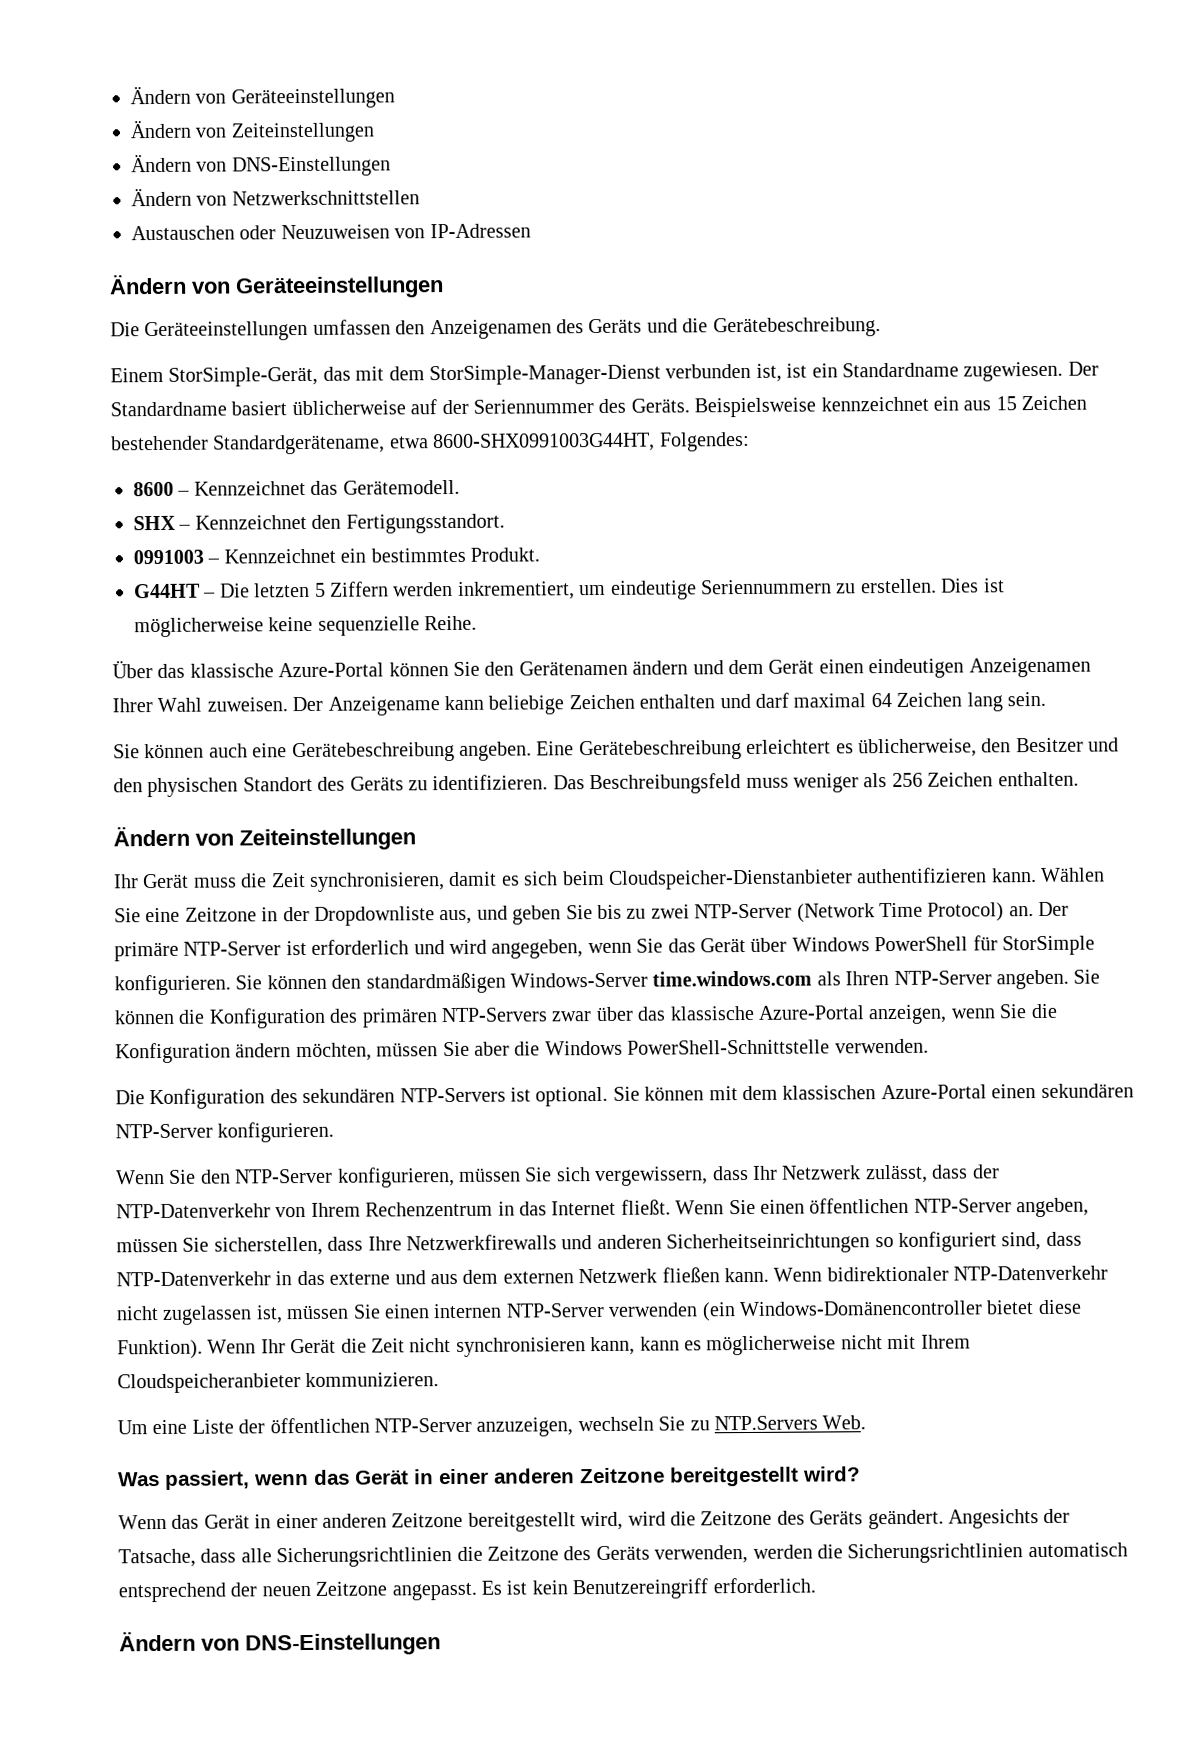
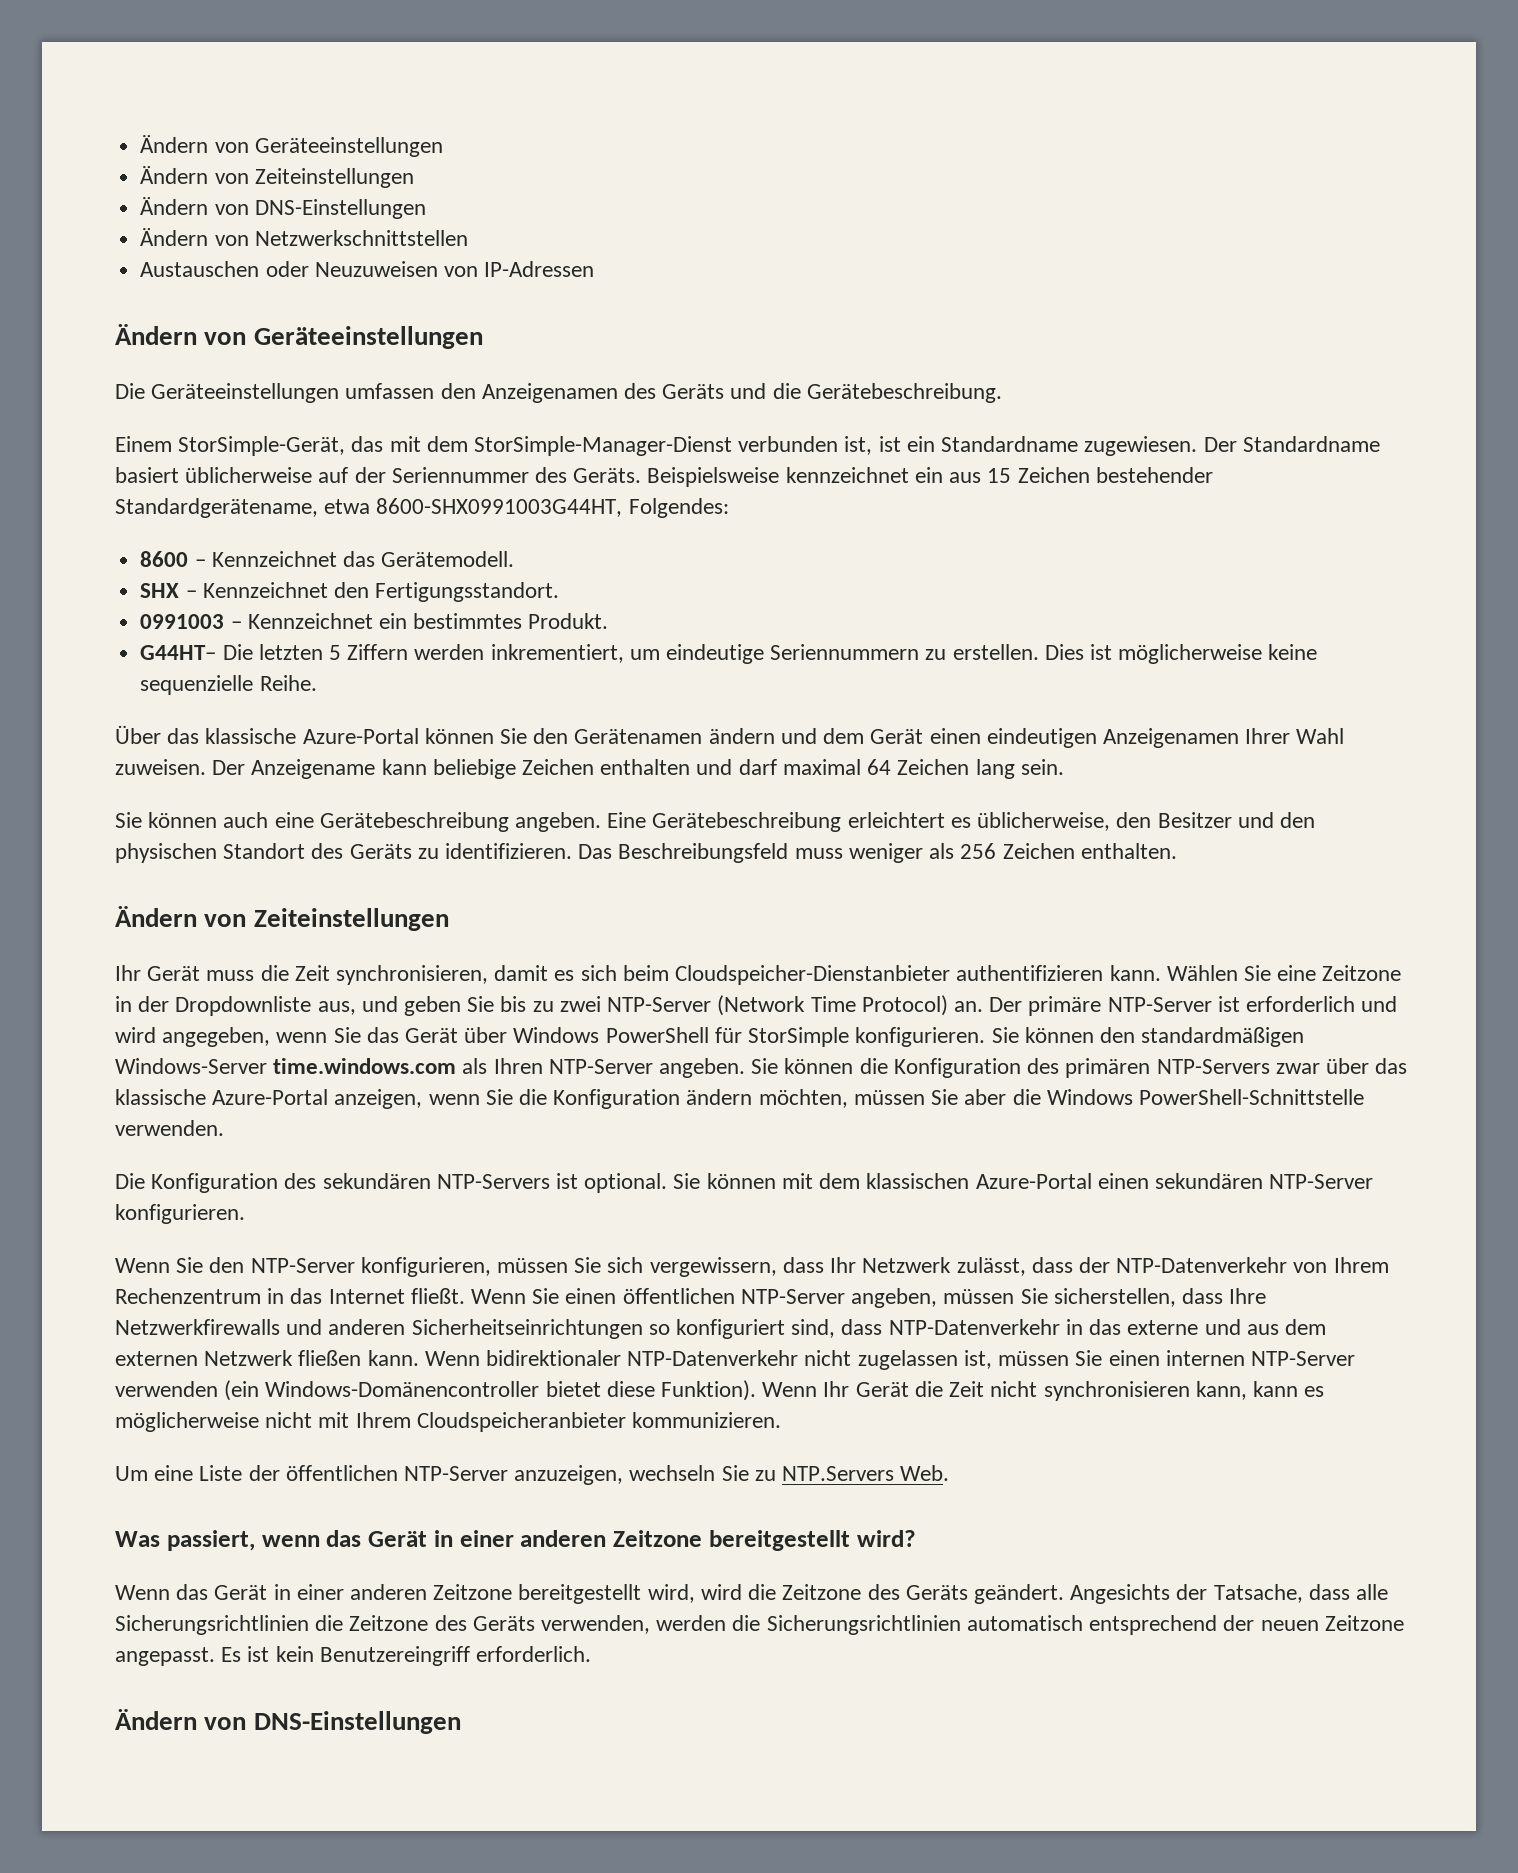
[134,583,217,599] G44HT – -> [140,645,217,660] G44HT–

